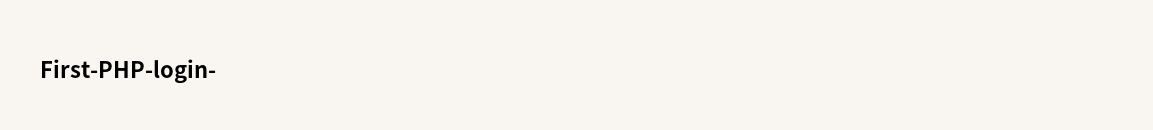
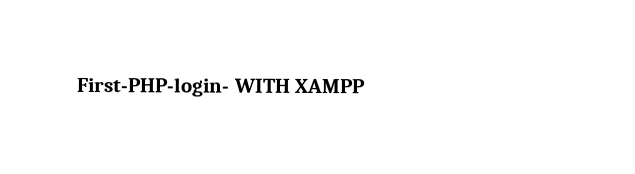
(216, 71) none -> [232,78,367,94] WITH XAMPP

